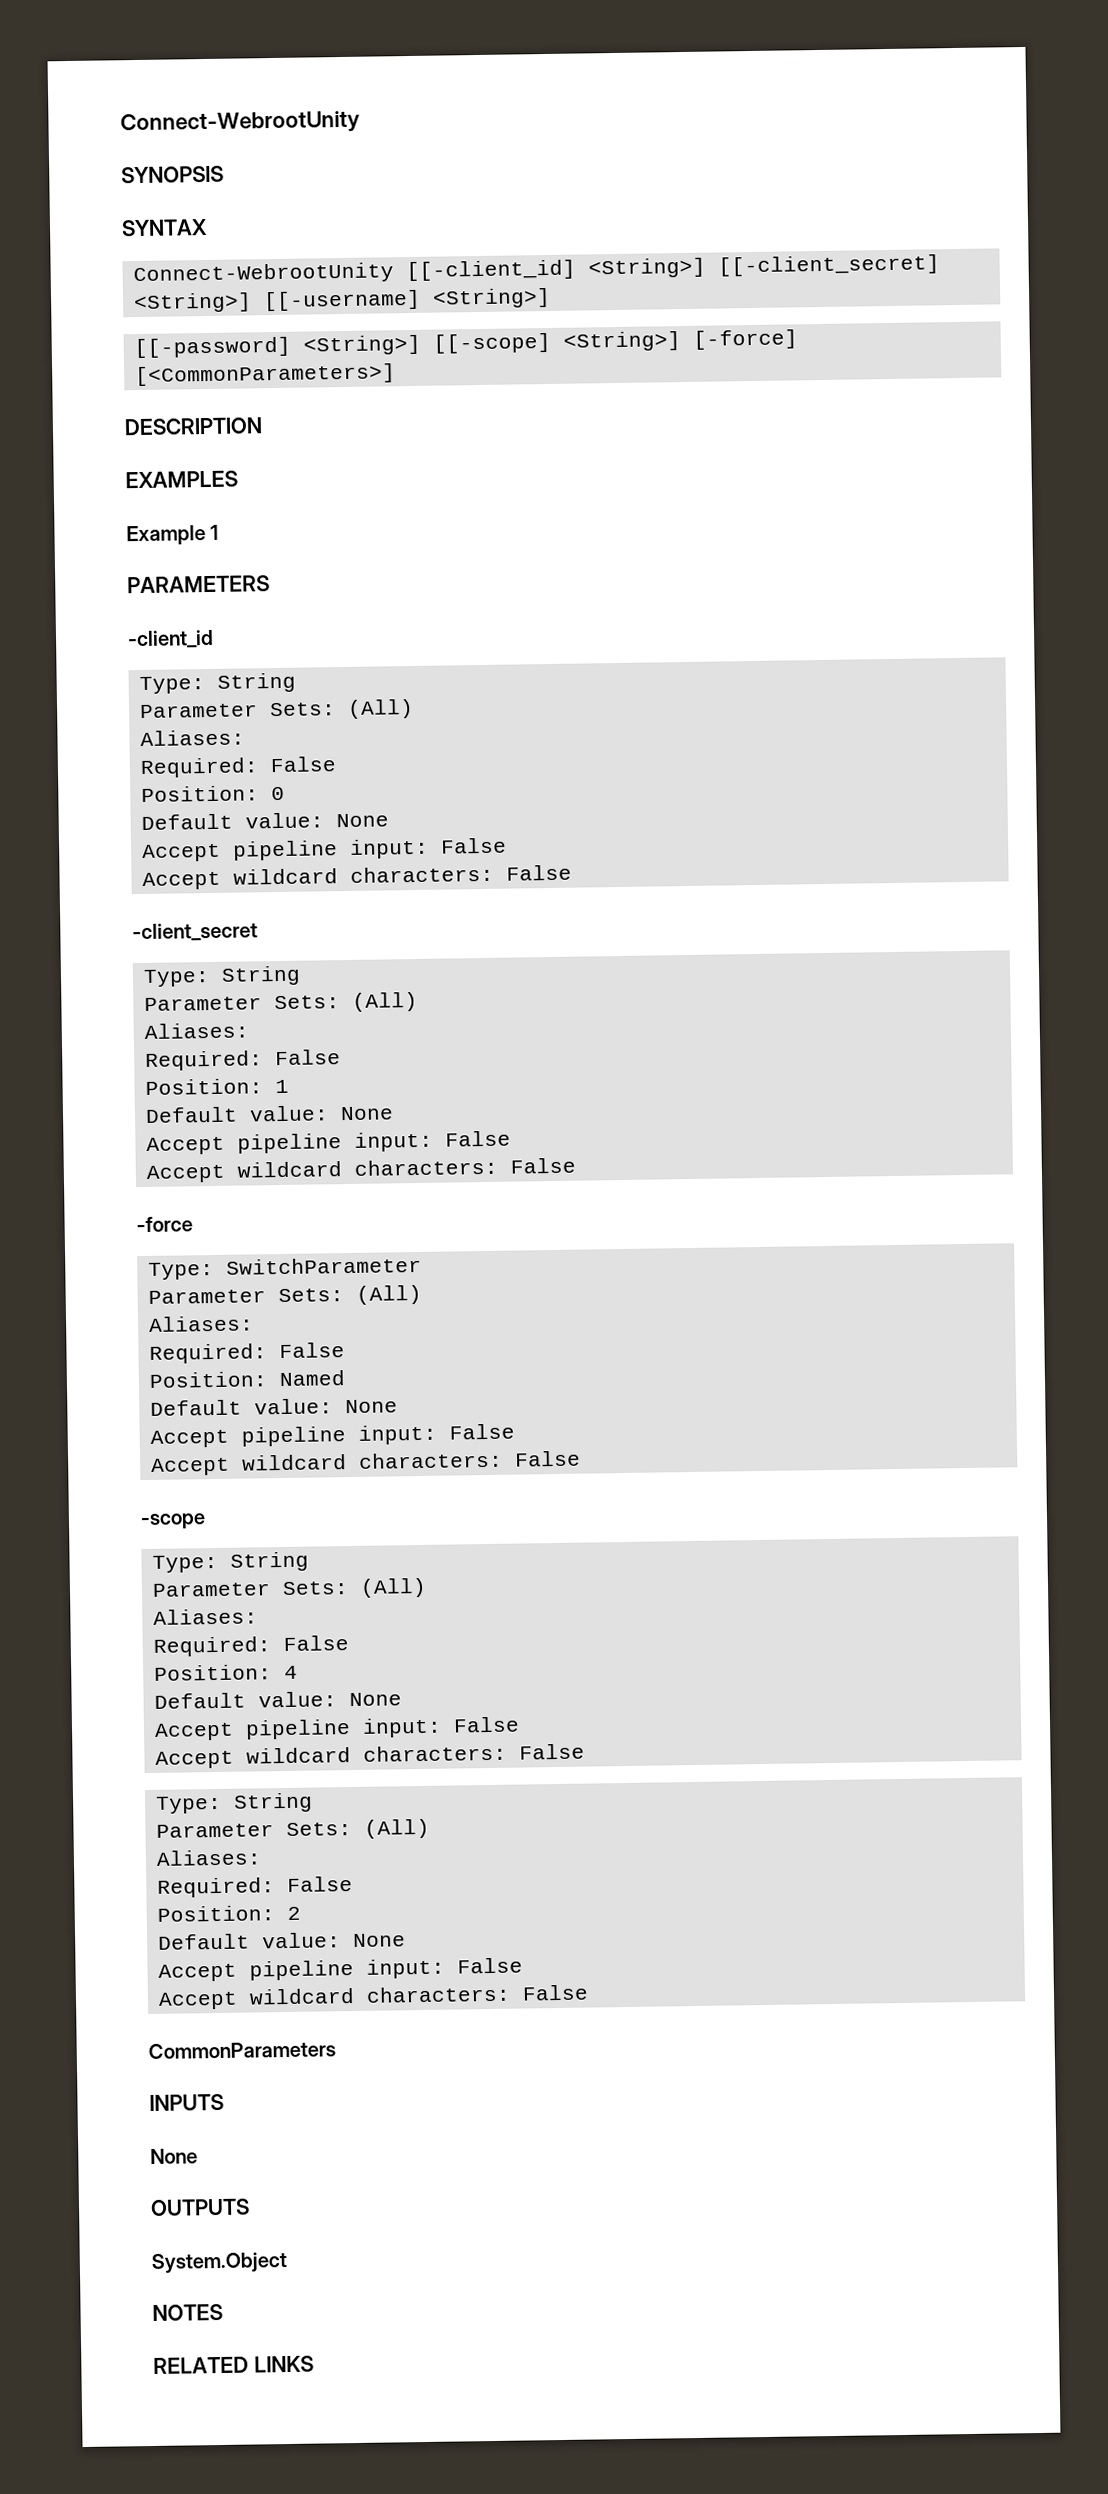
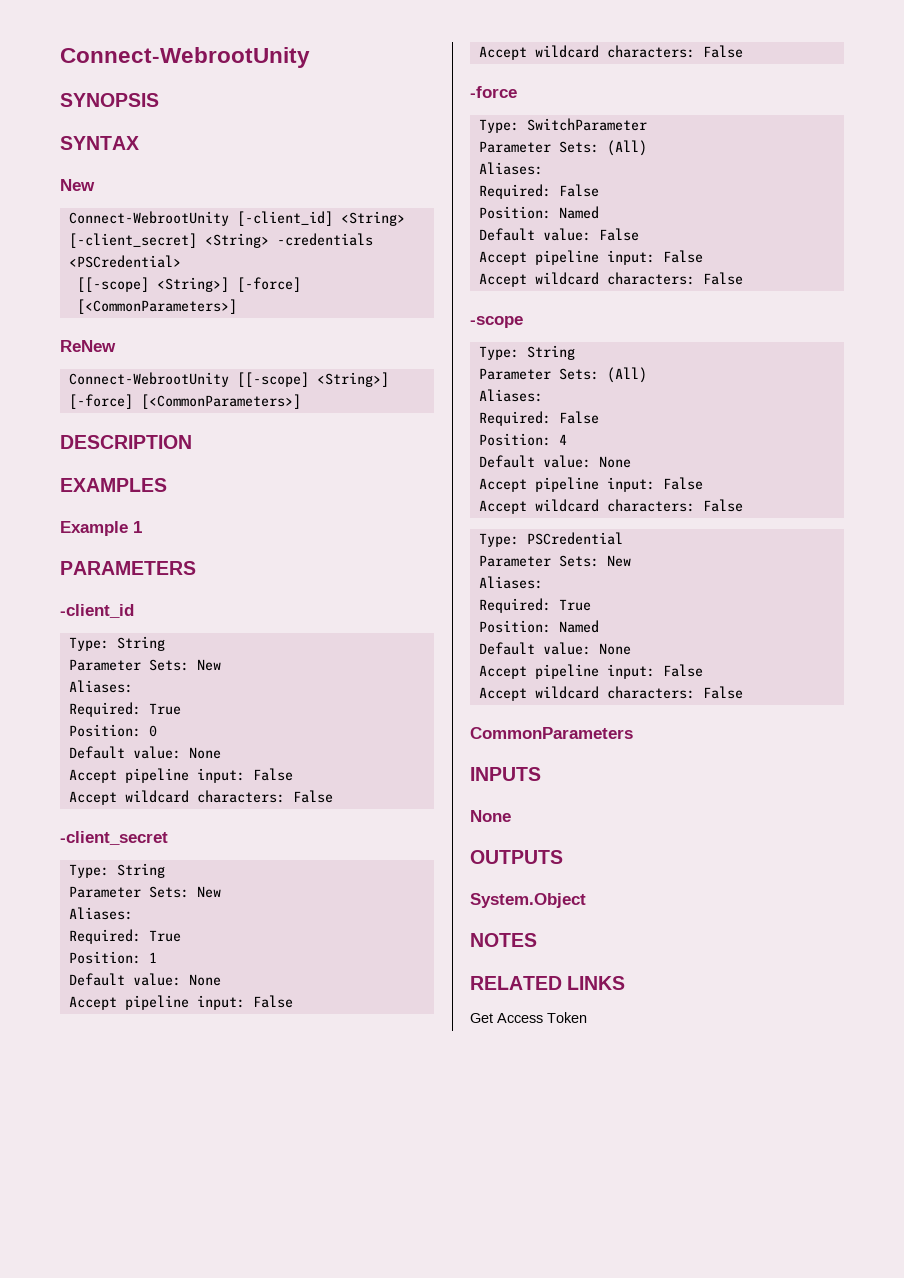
[133,254,941,286] [133,287,552,314] [134,334,422,359] // Connect-WebrootUnity [[-client_id] <String>] [[-client_secret] <String>] [[-username] <String>] // [[-password] <String>] -> [60,179,95,191] [68,211,405,226] [68,233,373,248] [68,255,181,268] [76,277,301,292] [76,299,237,314] [60,340,116,352] [68,372,229,387] // New // Connect-WebrootUnity [-client_id] <String> [-client_secret] <String> -credentials <PSCredential> // [[-scope] <String>] [-force] [<CommonParameters>] // ReNew // Connect-WebrootUnity
[347,698,415,719] [140,729,246,747] [140,756,338,779] (All) // Aliases: // Required: False -> [196,659,221,671] [68,680,133,693] [68,702,181,717] New // Aliases: // Required: True
[352,991,419,1012] [144,1022,250,1039] [145,1049,342,1071] (All) // Aliases: // Required: False -> [196,886,221,898] [68,907,133,920] [68,929,181,944] New // Aliases: // Required: True
[254,1398,399,1415] value: None -> [542,228,639,241] value: False
[233,1792,314,1813] [156,1818,431,1839] [156,1849,263,1866] [157,1876,354,1898] [157,1905,302,1922] String // Parameter Sets: (All) // Aliases: // Required: False // Position: 2 -> [526,532,623,545] [478,555,631,567] [478,576,543,589] [478,598,591,613] [478,620,599,633] PSCredential // Parameter Sets: New // Aliases: // Required: True // Position: Named
(314, 2364) none -> [470,1012,587,1023] // Get Access Token

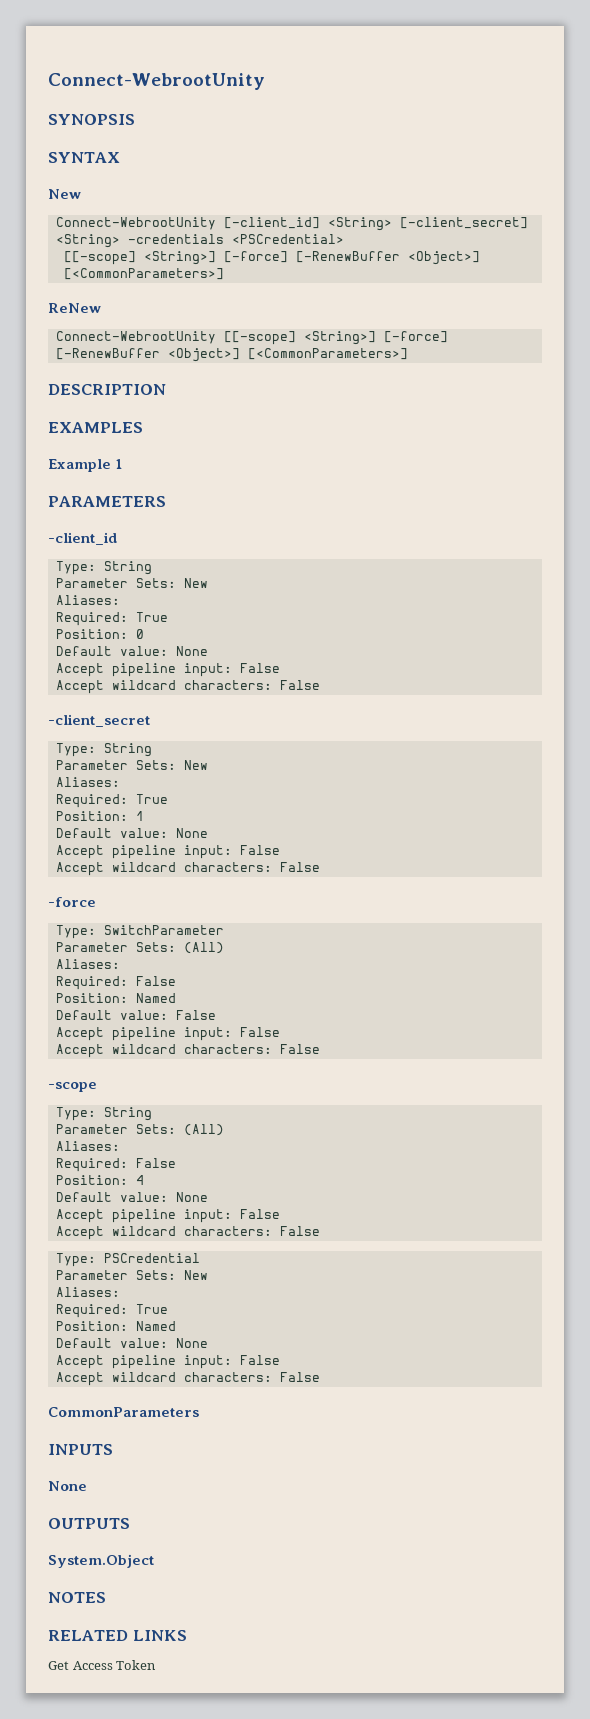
(301, 284) none -> [295,251,480,265] [-RenewBuffer <Object>]
(133, 401) none -> [55,348,240,362] [-RenewBuffer <Object>]

